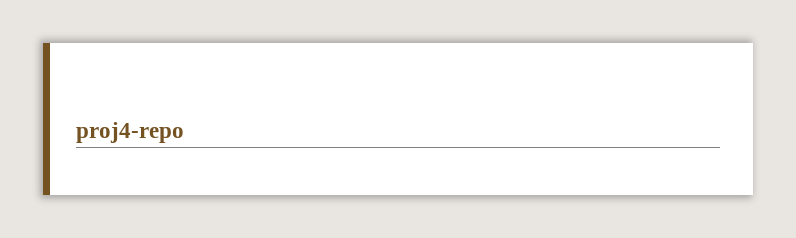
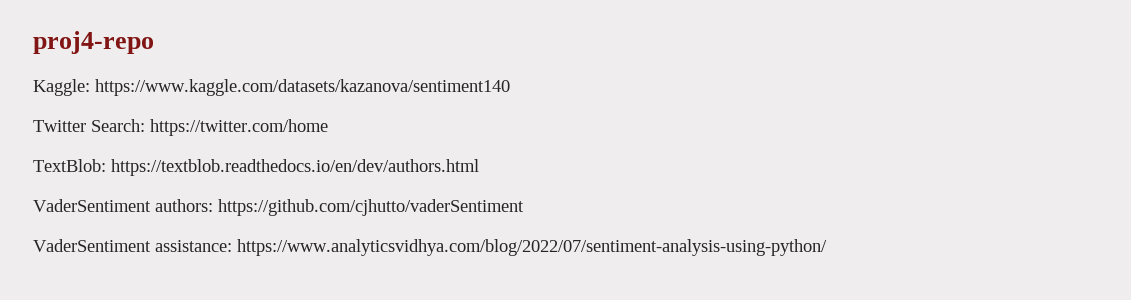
(184, 132) none -> [33,79,510,96] [33,119,328,136] [33,159,479,176] [33,199,524,216] [33,239,827,256] // Kaggle: https://www.kaggle.com/datasets/kazanova/sentiment140 // Twitter Search: https://twitter.com/home // TextBlob: https://textblob.readthedocs.io/en/dev/authors.html // VaderSentiment authors: https://github.com/cjhutto/vaderSentiment // VaderSentiment assistance: https://www.analyticsvidhya.com/blog/2022/07/sentiment-analysis-using-python/

